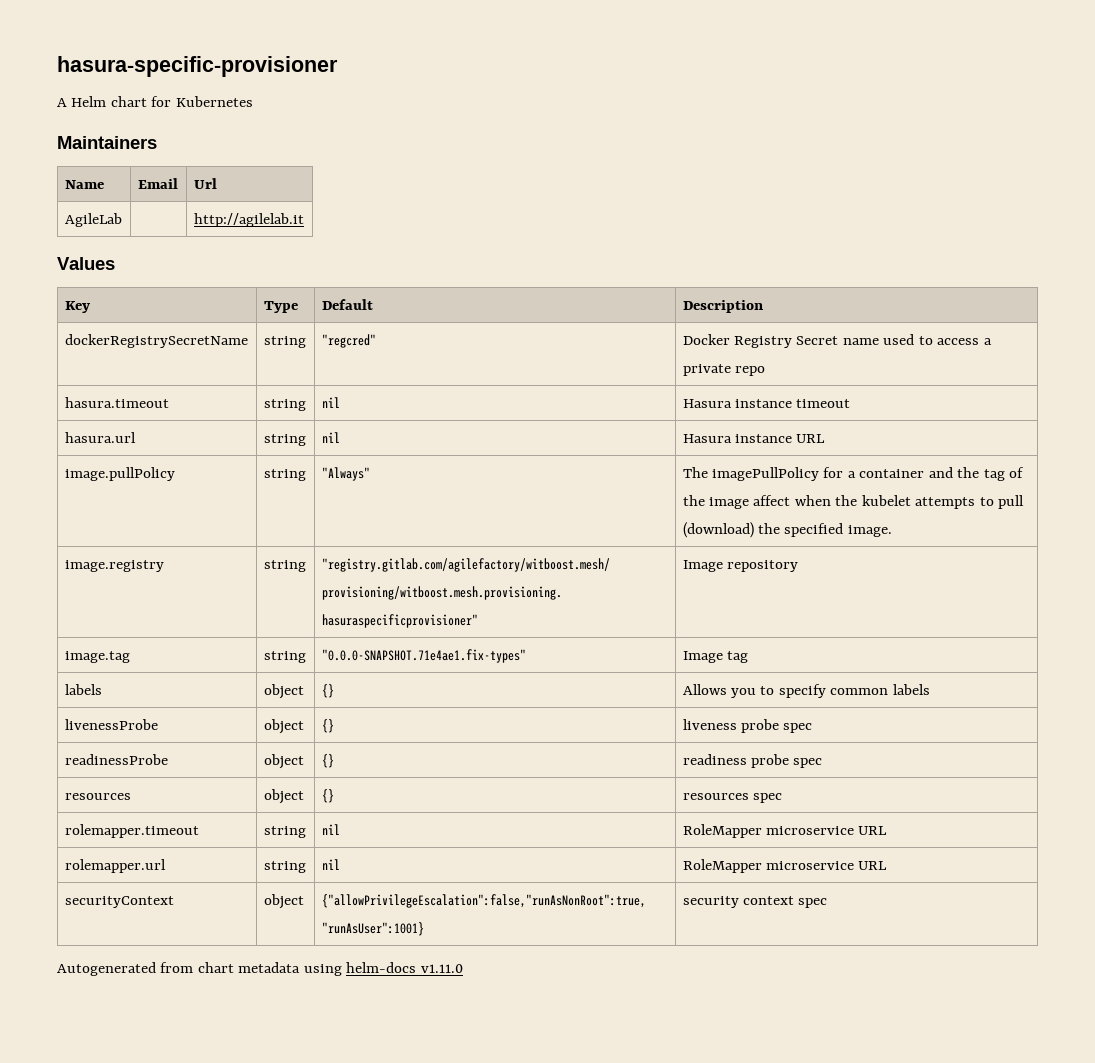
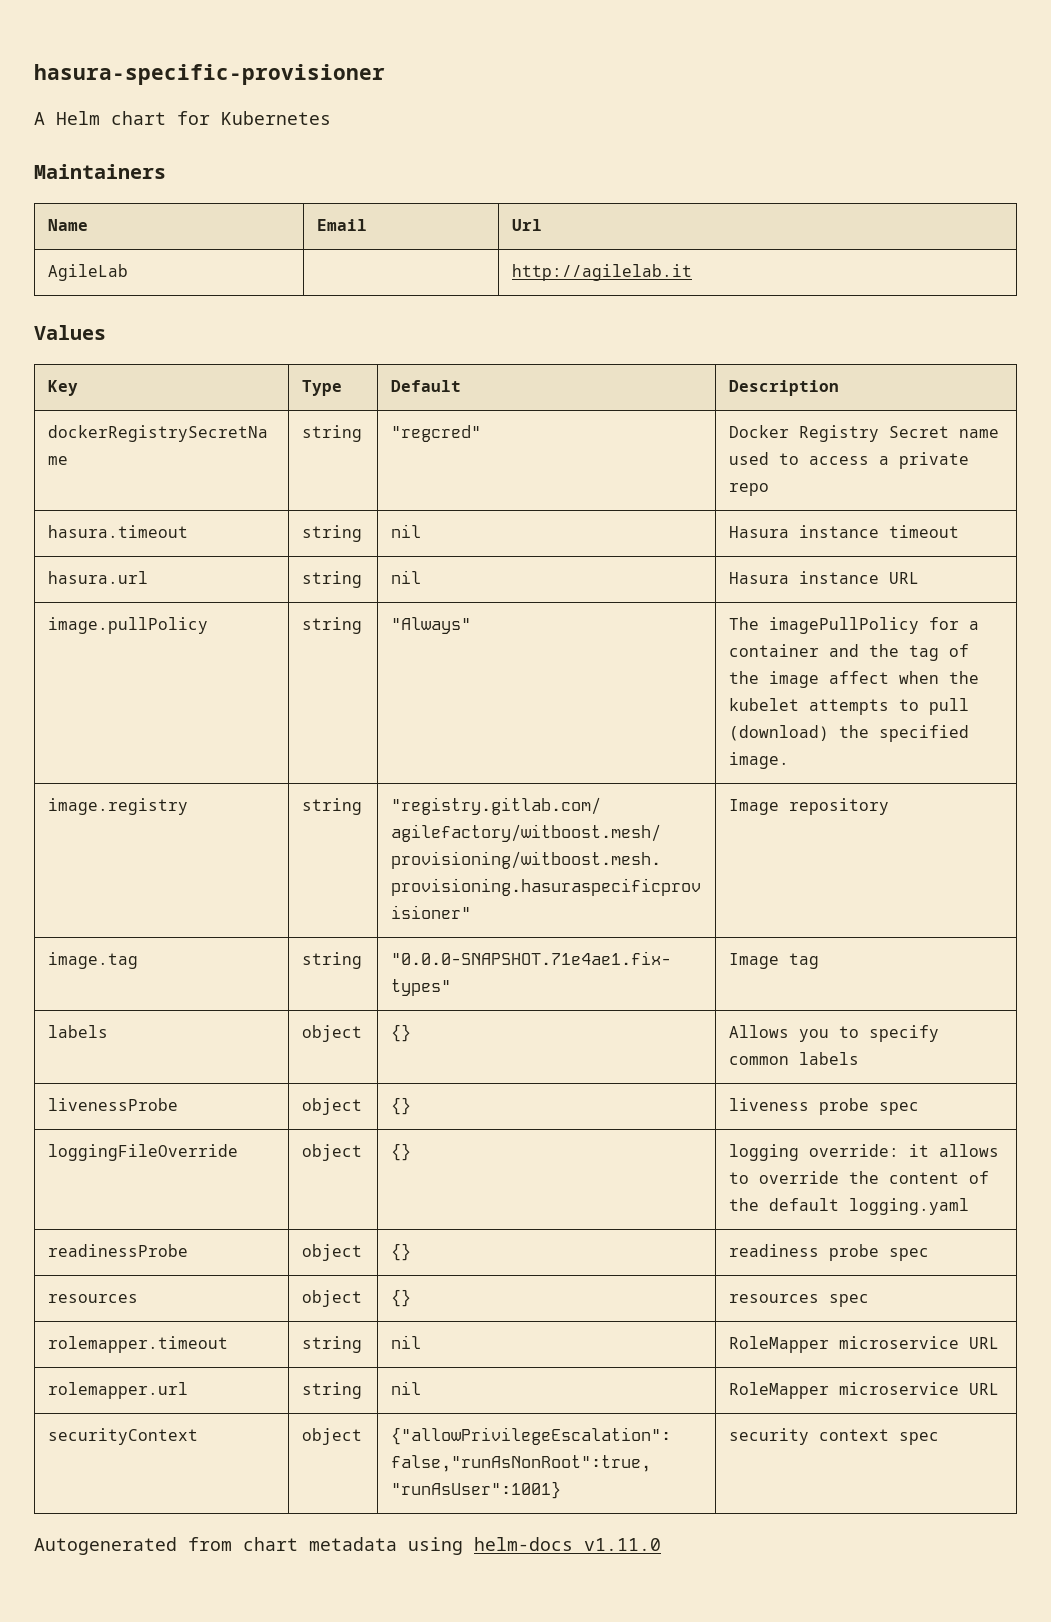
(813, 728) none -> [47,1144,238,1161] [301,1144,362,1161] [390,1143,411,1161] [728,1144,999,1161] [728,1171,989,1184] [728,1198,969,1215] // loggingFileOverride | object | {} | logging override: it allows to override the content of the default logging.yaml

